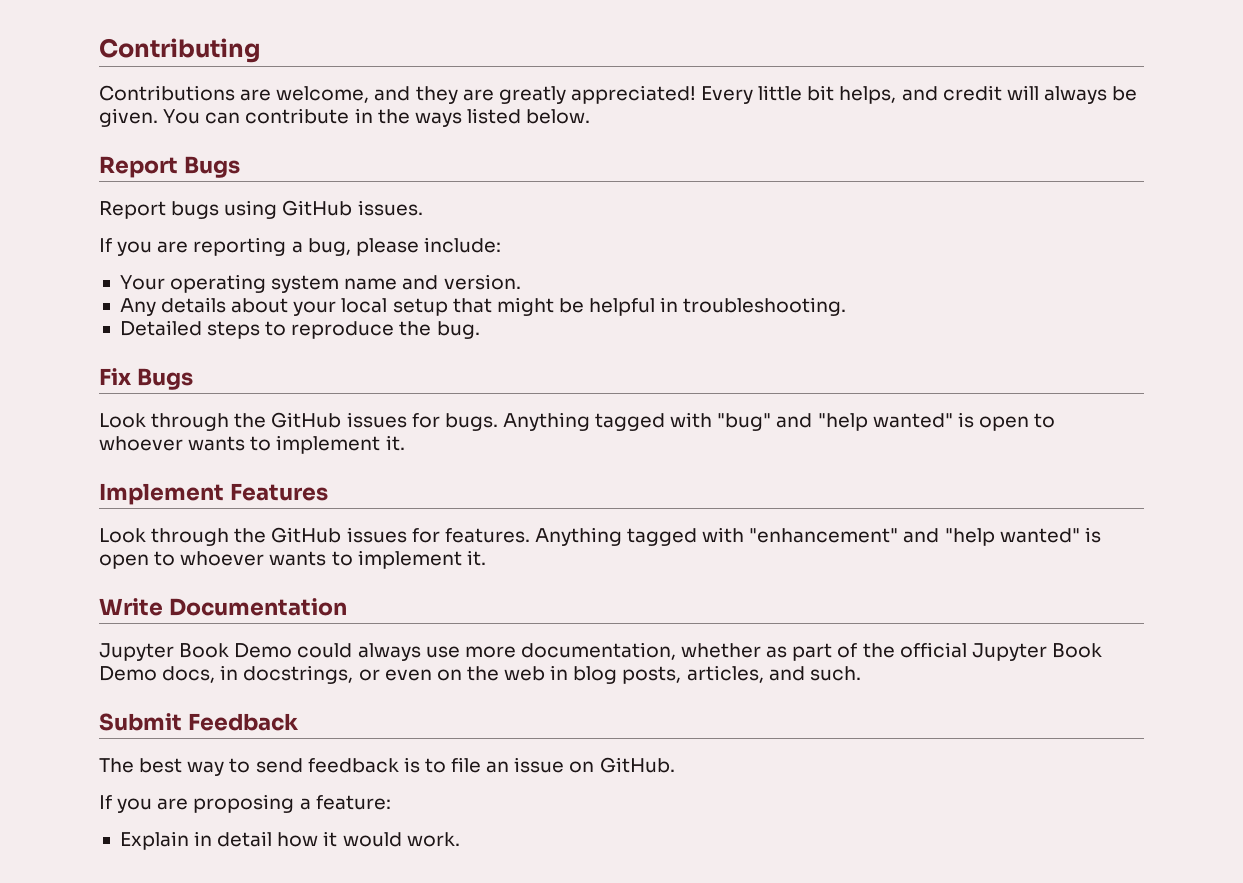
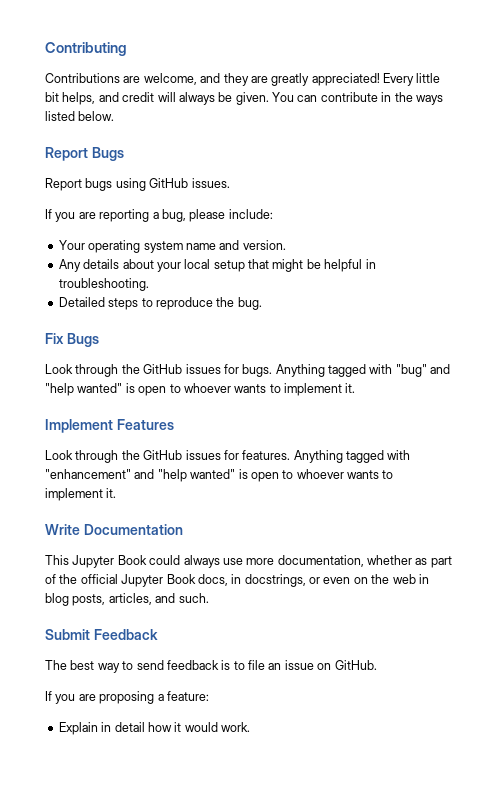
[99,643,293,661] Jupyter Book Demo -> [45,555,147,568] This Jupyter Book
[99,666,157,681] Demo -> (196, 579) none

